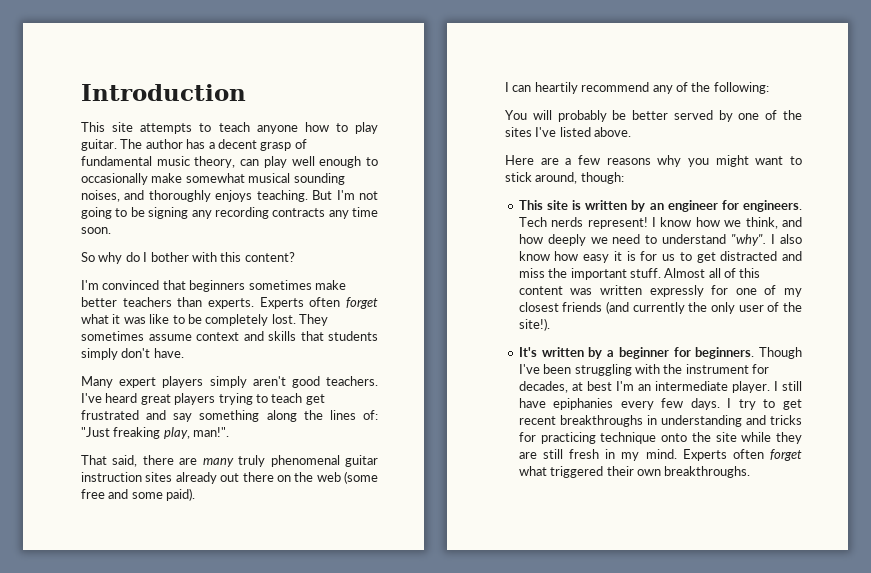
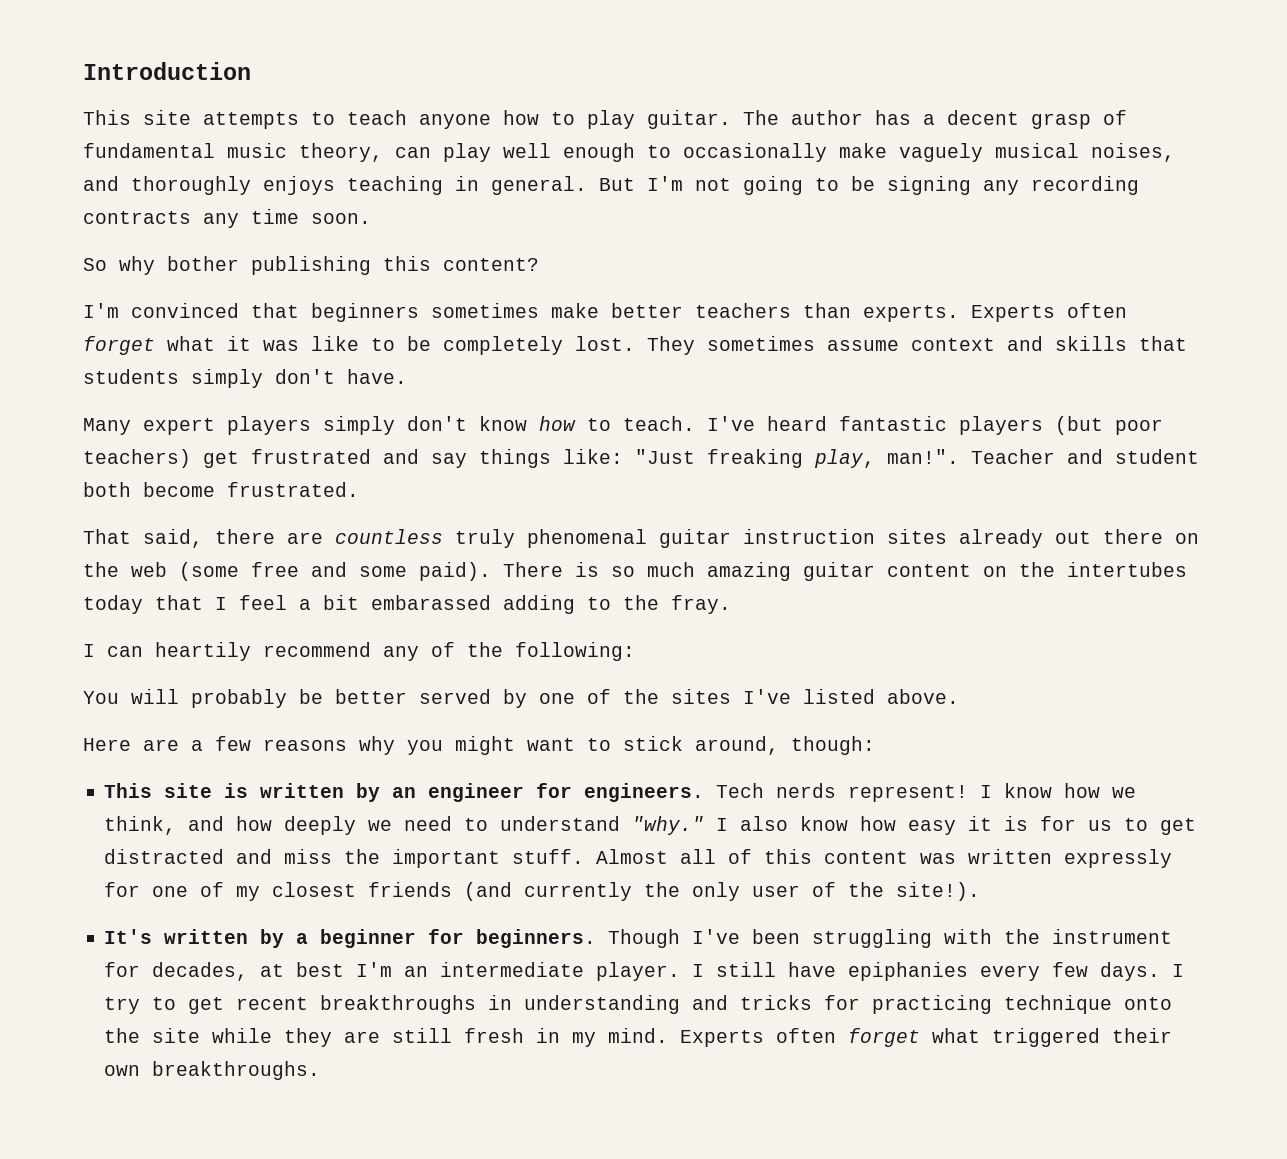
[185,173,345,185] somewhat musical sounding -> [899,143,1079,162] vaguely musical
[256,190,308,202] teaching. -> [347,176,587,195] teaching in general.
[125,252,217,262] do I bother with -> [167,256,371,275] bother publishing
[252,376,378,388] [81,393,325,405] [81,410,378,422] [81,427,230,439] aren't good teachers. I've heard great players trying to teach get frustrated and say something along the lines of: "Just freaking play, man!". -> [407,416,1163,435] [83,449,1199,468] [83,482,359,497] don't know how to teach. I've heard fantastic players (but poor teachers) get frustrated and say things like: "Just freaking play, man!". Teacher and student both become frustrated.
[202,458,234,467] many -> [335,529,443,544] countless
(196, 494) none -> [503,562,1187,581] [83,595,731,614] There is so much amazing guitar content on the intertubes today that I feel a bit embarassed adding to the fray.
[731,234,767,246] "why". -> [632,816,705,835] "why."

